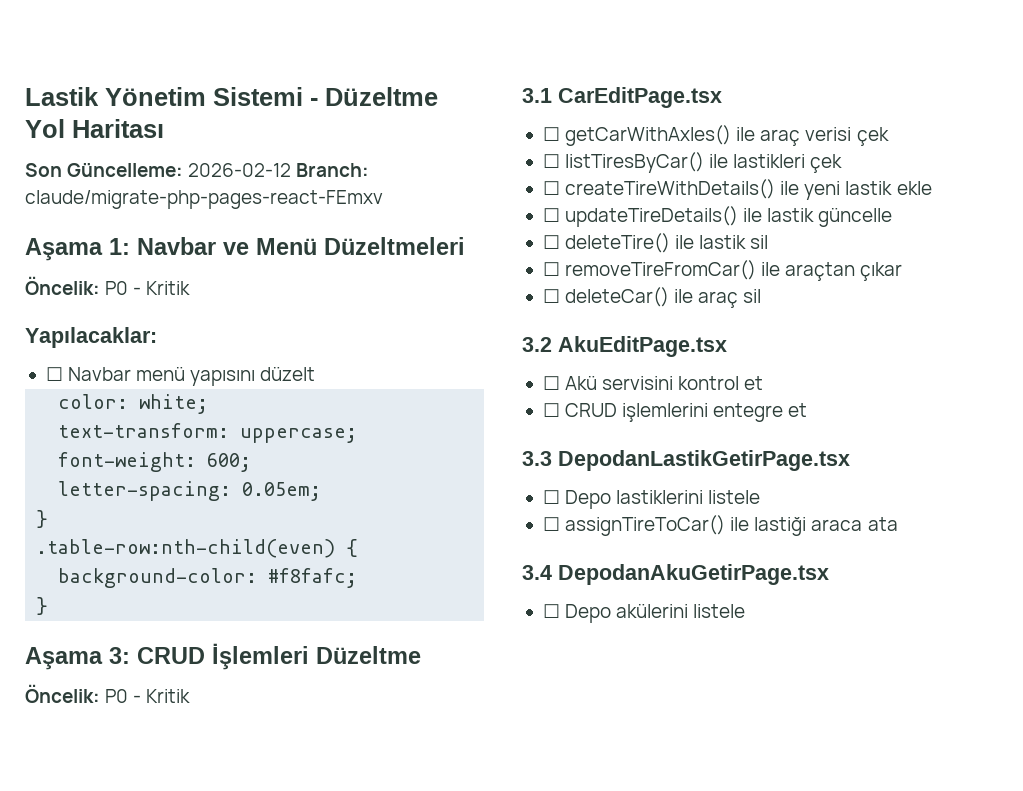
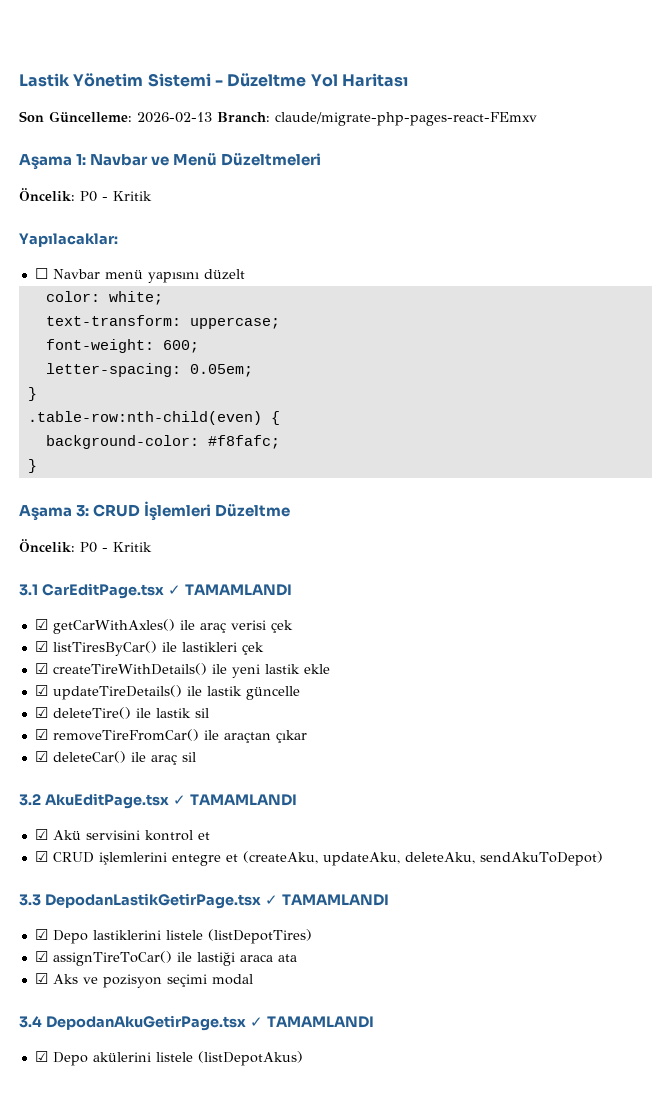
[188,163,292,177] 2026-02-12 -> [137,112,212,123] 2026-02-13
[542,127,560,141] // ☐ -> [167,584,292,596] [34,619,48,630] ✓ TAMAMLANDI // ☑
[542,154,560,168] ☐ -> [34,641,48,652] ☑
[542,181,560,195] ☐ -> [34,663,48,674] ☑
[542,208,560,222] ☐ -> [34,685,48,696] ☑
[542,235,560,249] ☐ -> [34,707,48,718] ☑
[542,262,560,276] ☐ -> [34,729,48,740] ☑
[542,289,560,303] ☐ -> [34,751,48,762] ☑
[542,376,560,390] // ☐ -> [172,794,297,806] [34,829,48,840] ✓ TAMAMLANDI // ☑
[542,403,560,417] ☐ -> [34,851,48,862] ☑
(808, 410) none -> [242,851,603,866] (createAku, updateAku, deleteAku, sendAkuToDepot)
[542,490,560,504] // ☐ -> [264,894,389,906] [34,929,48,940] ✓ TAMAMLANDI // ☑
[542,517,560,531] // ☐ -> [207,929,312,944] [34,951,48,962] (listDepotTires) // ☑
(898, 524) none -> [34,973,253,988] // ☑ Aks ve pozisyon seçimi modal
[542,604,560,618] // ☐ -> [249,1016,374,1028] [34,1051,48,1062] ✓ TAMAMLANDI // ☑
(746, 611) none -> [197,1051,303,1066] (listDepotAkus)

